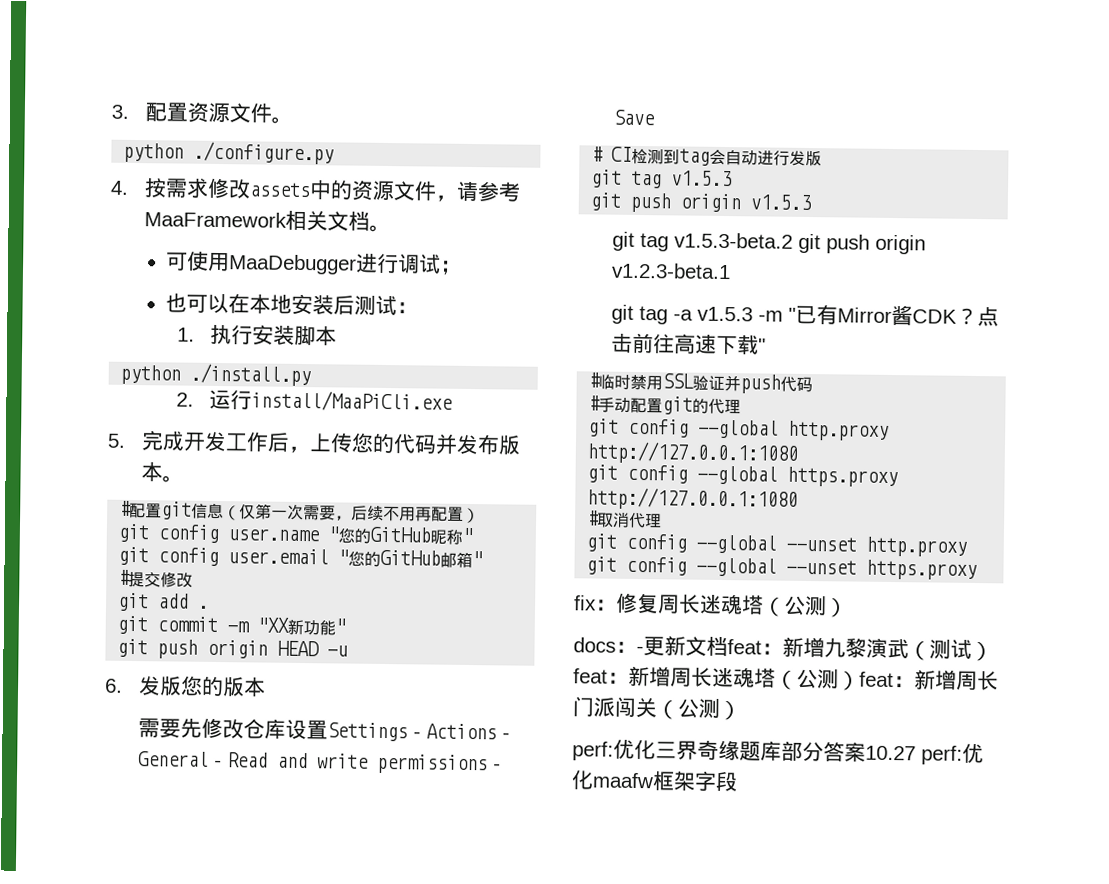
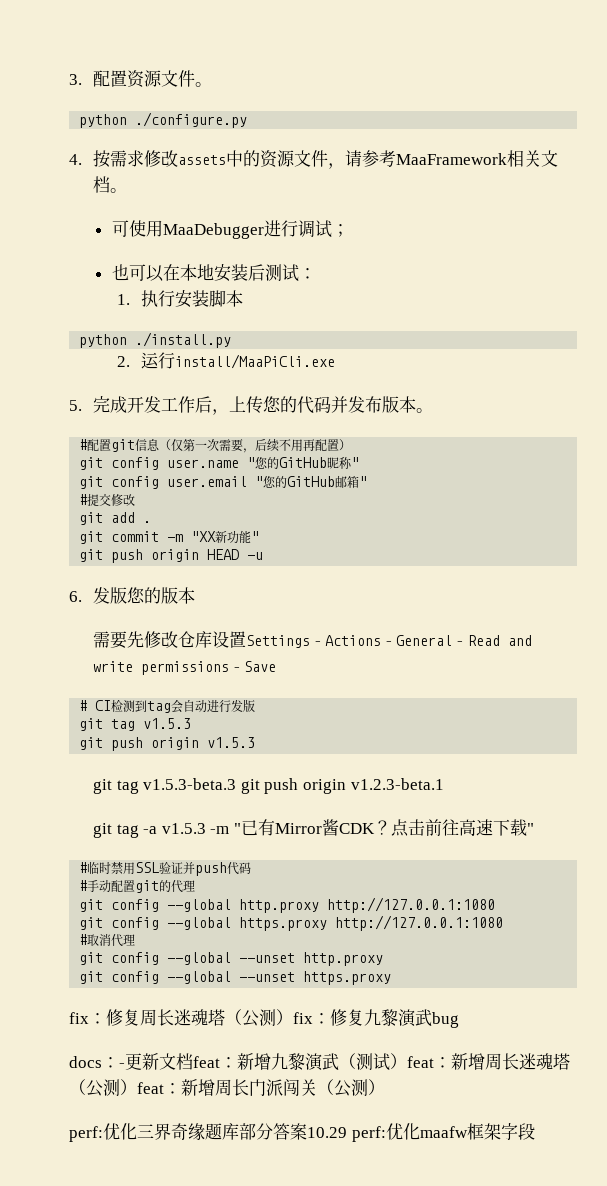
[673,232,793,249] v1.5.3-beta.2 -> [143,778,237,790] v1.5.3-beta.3
(848, 607) none -> [293,1009,459,1028] fix：修复九黎演武bug
[865,745,916,761] 10.27 -> [307,1127,347,1138] 10.29

